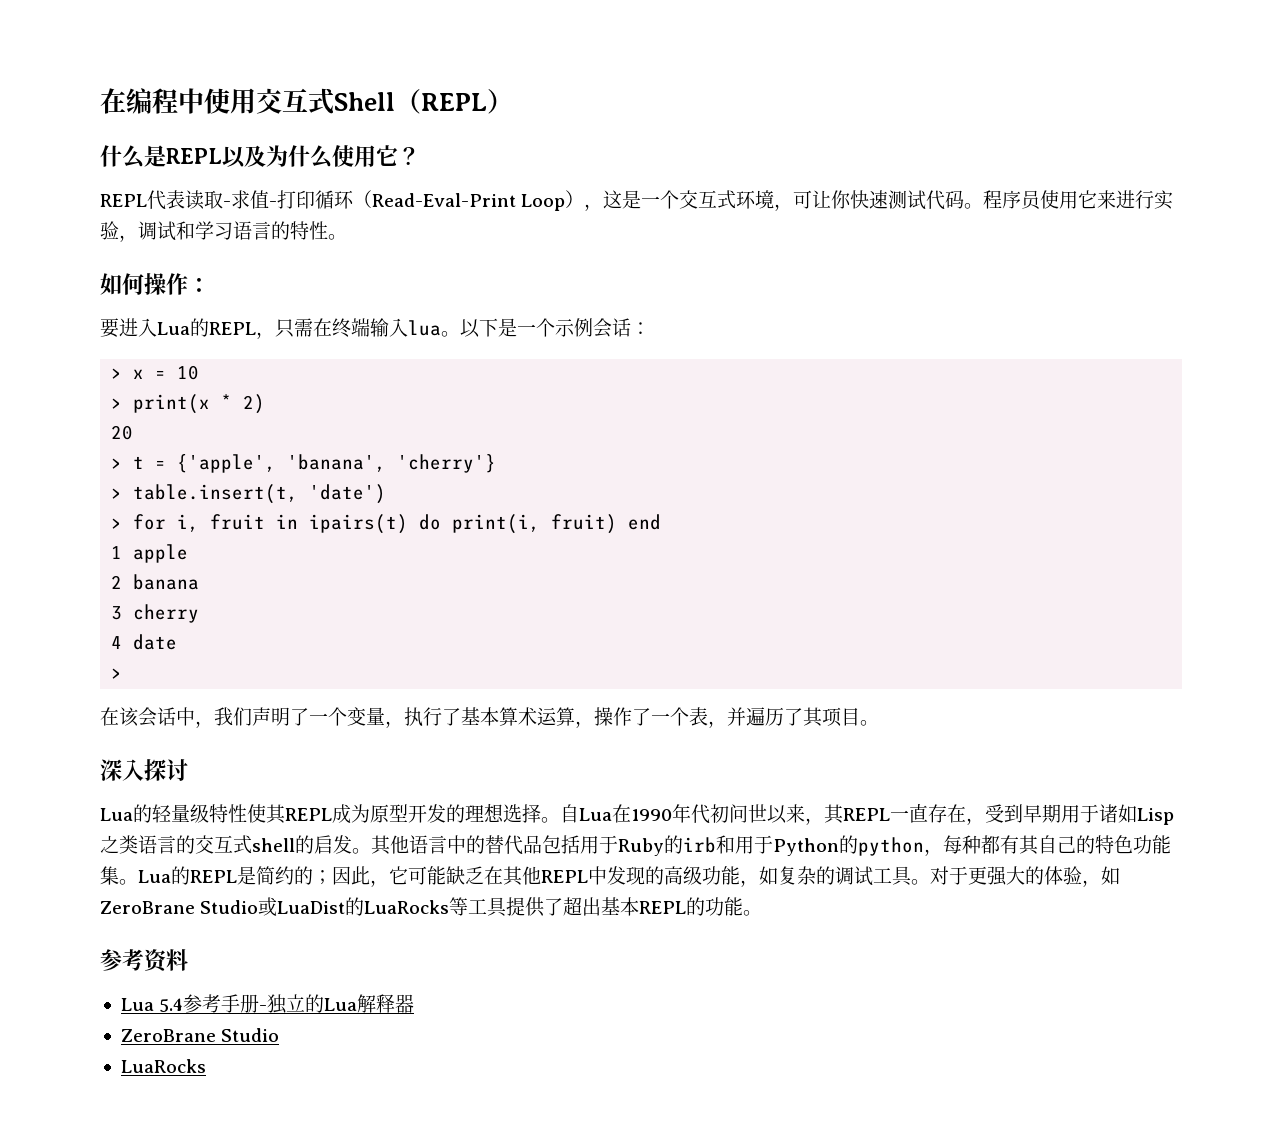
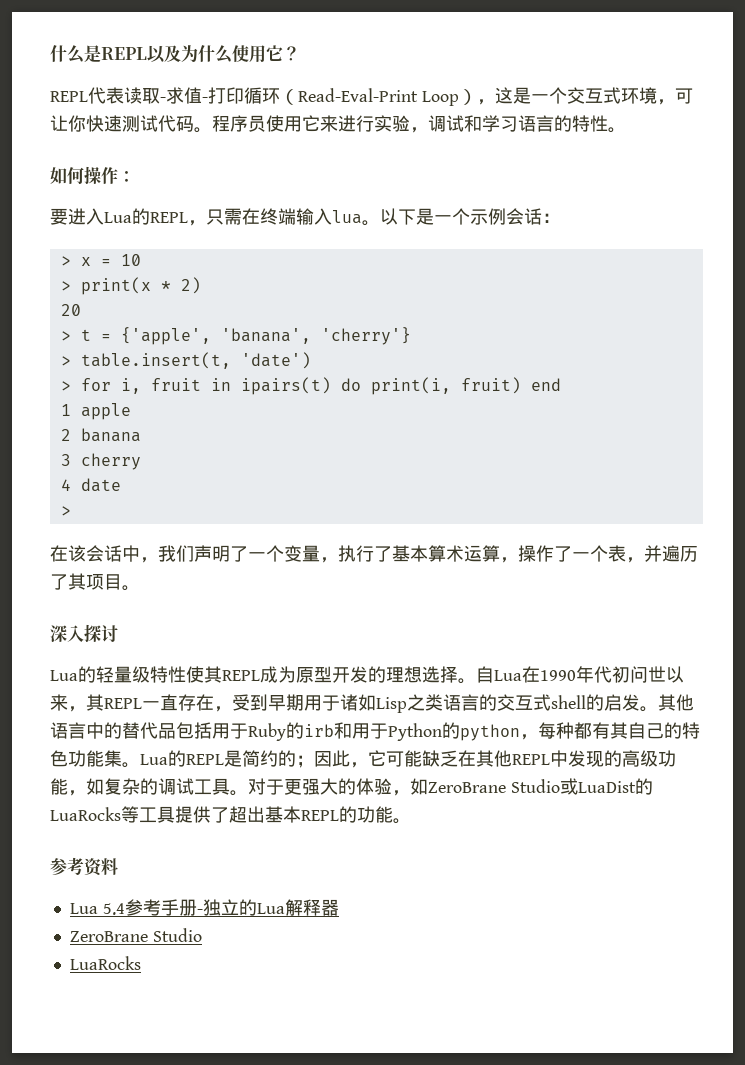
[100,88,513,115] 在编程中使用交互式Shell（REPL） // -> (50, 53) none

